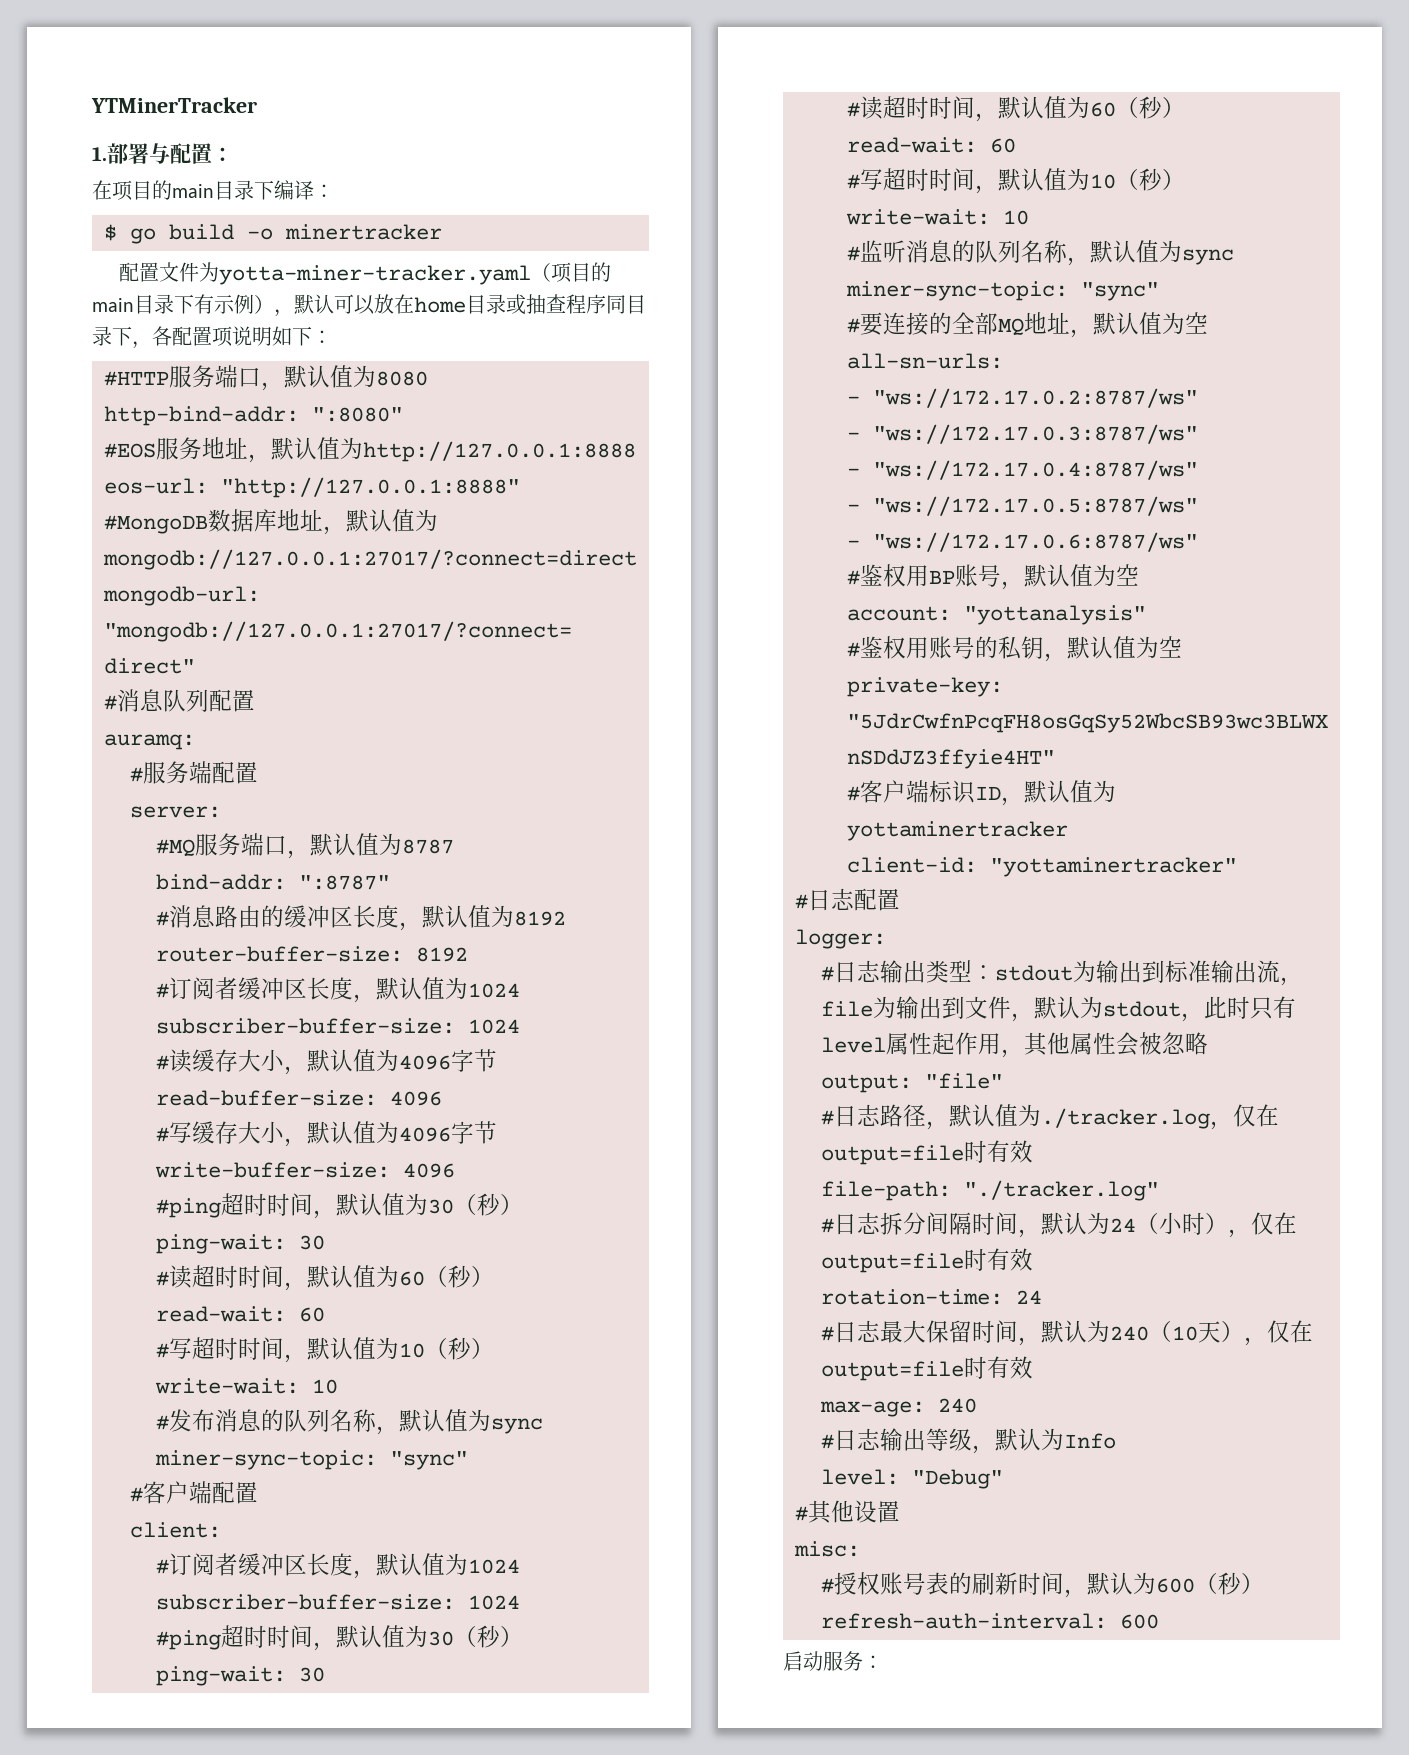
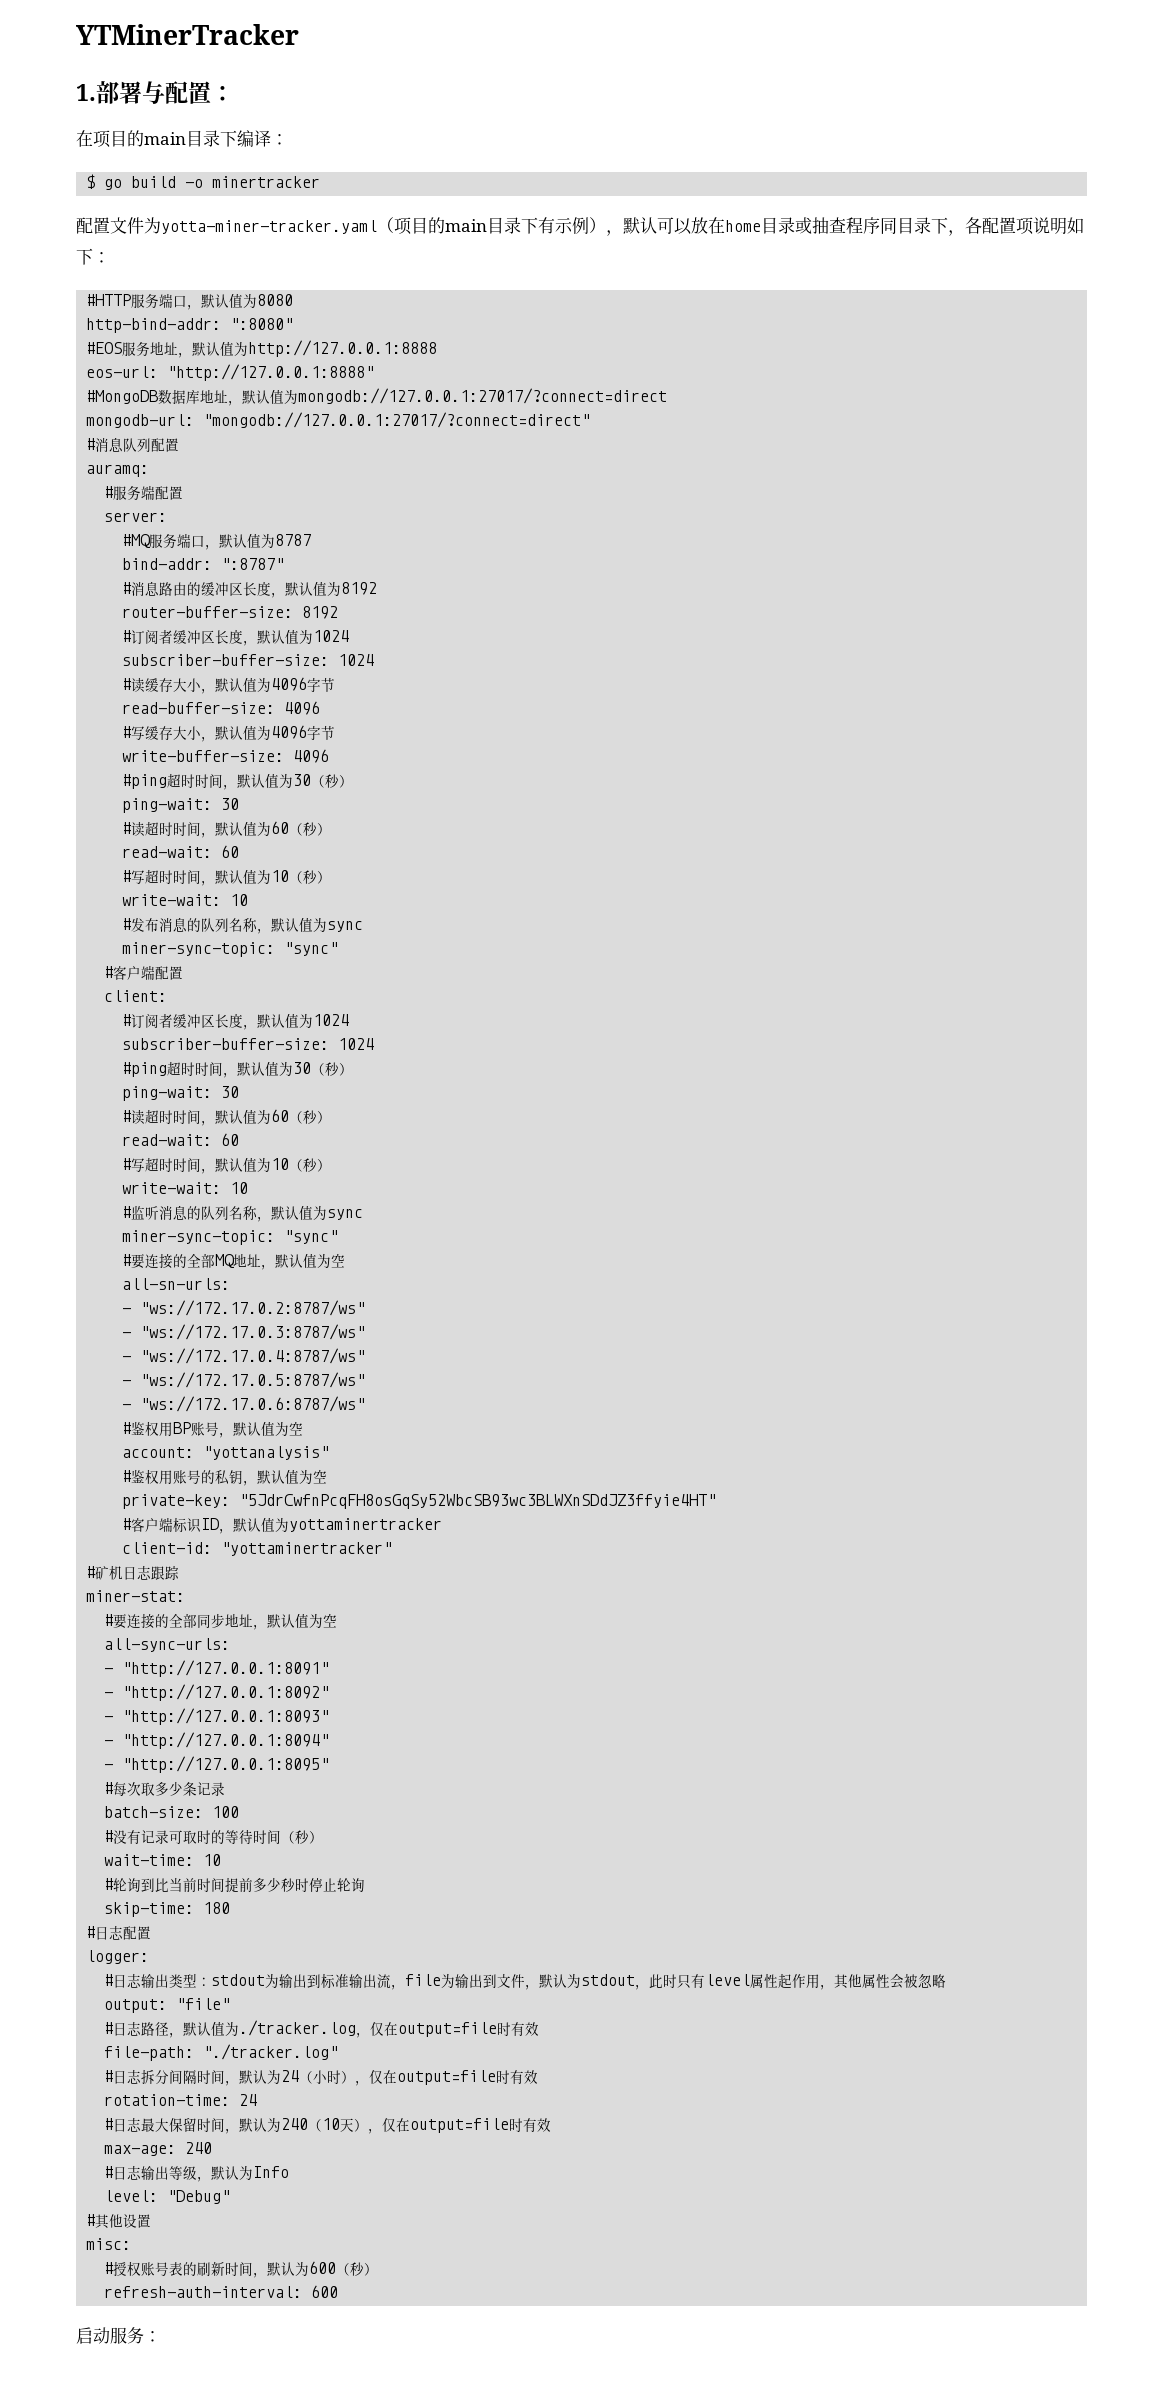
(1237, 867) none -> [86,1565,180,1580] [86,1590,186,1602] [104,1613,338,1630] [104,1638,231,1652] [104,1660,330,1677] [104,1684,330,1701] [104,1708,330,1725] [104,1732,330,1749] [104,1756,330,1773] [104,1781,226,1797] [104,1806,240,1818] [104,1829,324,1844] [104,1854,222,1866] [104,1877,366,1893] [104,1902,231,1917] // #矿机日志跟踪 // miner-stat: // #要连接的全部同步地址，默认值为空 // all-sync-urls: // - "http://127.0.0.1:8091" // - "http://127.0.0.1:8092" // - "http://127.0.0.1:8093" // - "http://127.0.0.1:8094" // - "http://127.0.0.1:8095" // #每次取多少条记录 // batch-size: 100 // #没有记录可取时的等待时间（秒） // wait-time: 10 // #轮询到比当前时间提前多少秒时停止轮询 // skip-time: 180

